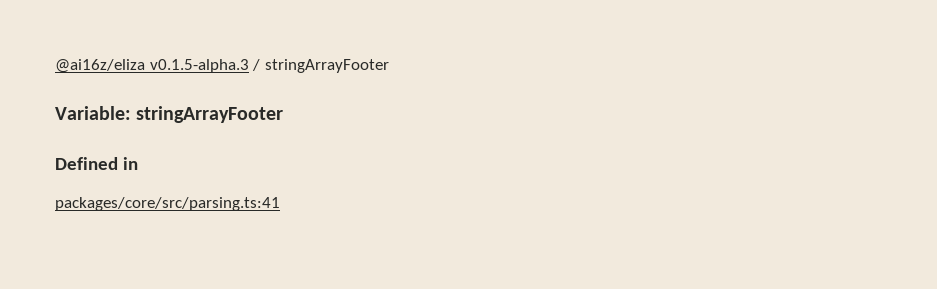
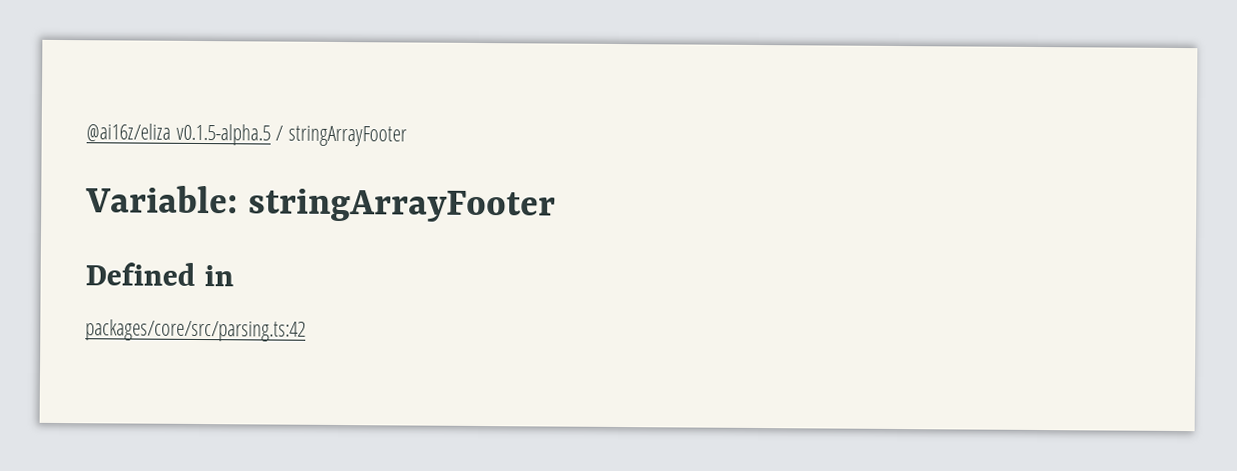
[149,59,249,73] v0.1.5-alpha.3 -> [175,123,271,146] v0.1.5-alpha.5
[55,197,280,211] packages/core/src/parsing.ts:41 -> [85,319,306,342] packages/core/src/parsing.ts:42

